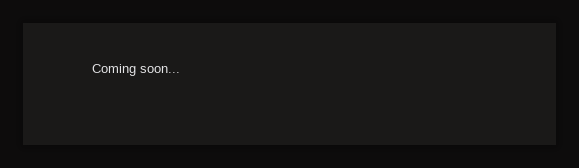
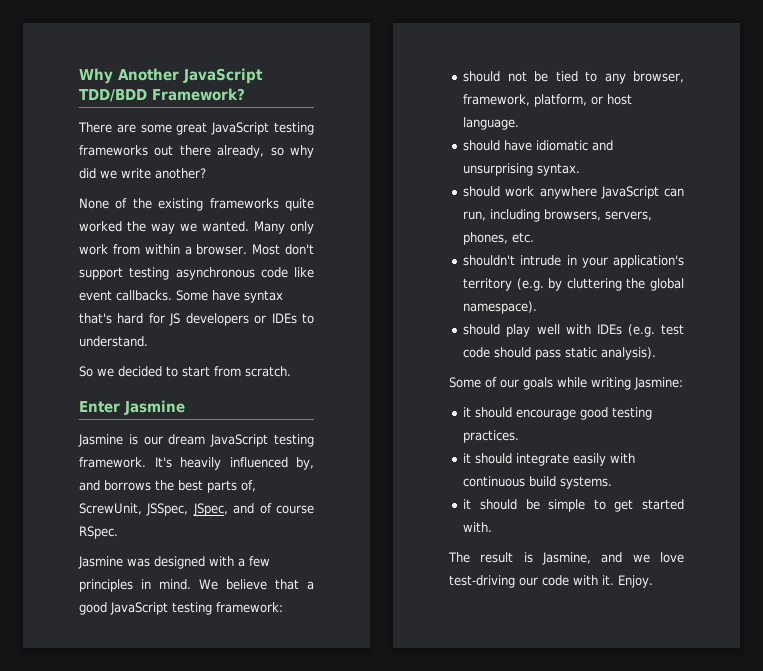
[92,64,180,76] Coming soon... -> [79,68,263,84] [79,88,245,102] [78,122,314,135] [79,145,314,158] [79,168,206,179] [79,198,314,211] [79,221,314,234] [79,244,314,255] [79,267,314,280] [79,290,283,303] [79,313,314,326] [79,336,148,347] [79,366,291,377] [79,400,185,415] [78,434,314,447] [79,457,314,470] [79,480,256,493] [79,503,314,516] [79,526,118,539] [78,556,270,569] [79,579,314,592] [79,602,283,615] [463,71,684,84] [463,94,633,107] [463,117,520,130] [463,140,614,151] [463,163,581,176] [463,186,684,199] [463,209,653,222] [463,232,535,245] [463,255,684,268] [463,278,684,291] [463,301,538,314] [463,324,684,337] [463,347,657,360] [449,377,683,390] [463,407,653,420] [463,430,520,443] [463,453,636,466] [463,476,613,489] [463,499,684,512] [463,522,493,532] [448,552,684,565] [449,575,653,588] Why Another JavaScript TDD/BDD Framework? // There are some great JavaScript testing frameworks out there already, so why did we write another? // None of the existing frameworks quite worked the way we wanted. Many only work from within a browser. Most don't support testing asynchronous code like event callbacks. Some have syntax that's hard for JS developers or IDEs to understand. // So we decided to start from scratch. // Enter Jasmine // Jasmine is our dream JavaScript testing framework. It's heavily influenced by, and borrows the best parts of, ScrewUnit, JSSpec, JSpec, and of course RSpec. // Jasmine was designed with a few principles in mind. We believe that a good JavaScript testing framework: // should not be tied to any browser, framework, platform, or host language. // should have idiomatic and unsurprising syntax. // should work anywhere JavaScript can run, including browsers, servers, phones, etc. // shouldn't intrude in your application's territory (e.g. by cluttering the global namespace). // should play well with IDEs (e.g. test code should pass static analysis). // Some of our goals while writing Jasmine: // it should encourage good testing practices. // it should integrate easily with continuous build systems. // it should be simple to get started with. // The result is Jasmine, and we love test-driving our code with it. Enjoy.

